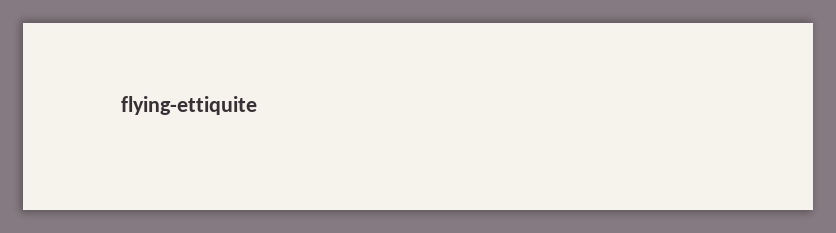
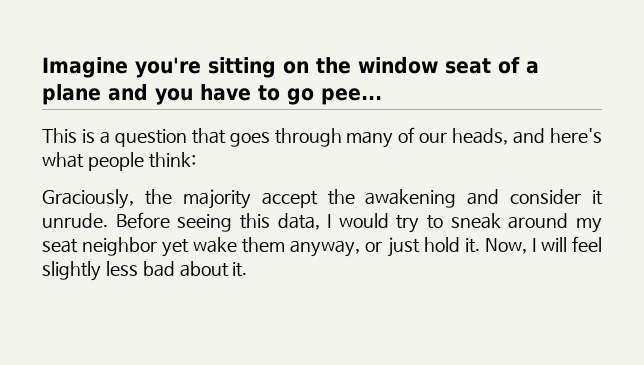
[121,96,257,115] flying-ettiquite -> [42,57,539,78] [42,84,382,105] [42,127,602,148] [42,152,196,171] [42,189,603,209] [42,212,602,233] [42,236,602,257] [42,261,248,281] Imagine you're sitting on the window seat of a plane and you have to go pee... // This is a question that goes through many of our heads, and here's what people think: // Graciously, the majority accept the awakening and consider it unrude. Before seeing this data, I would try to sneak around my seat neighbor yet wake them anyway, or just hold it. Now, I will feel slightly less bad about it.

